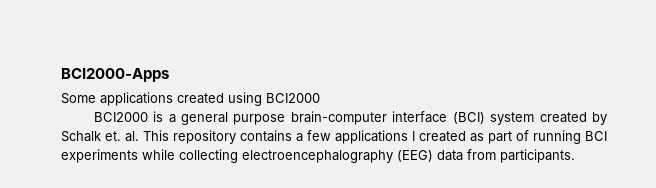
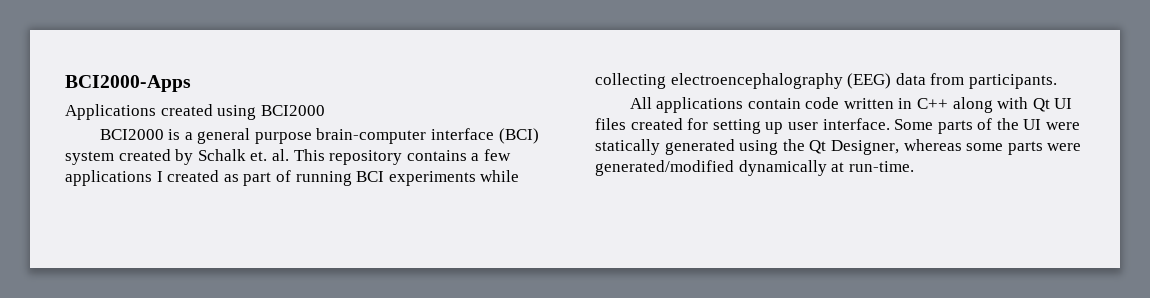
[61,92,173,106] Some applications -> [65,104,156,120] Applications
(575, 156) none -> [629,97,1073,113] [595,118,1081,134] [595,139,1082,155] [595,160,914,176] // All applications contain code written in C++ along with Qt UI files created for setting up user interface. Some parts of the UI were statically generated using the Qt Designer, whereas some parts were generated/modified dynamically at run-time.

